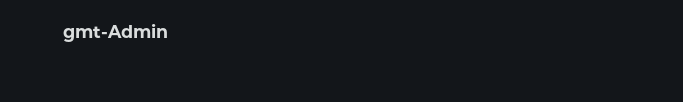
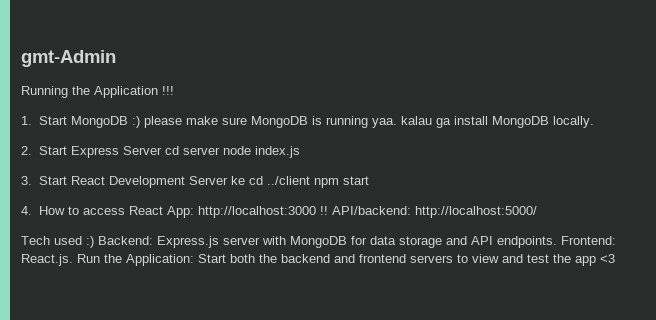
(168, 32) none -> [21,86,174,98] [21,116,594,128] [21,146,300,158] [21,176,369,188] [21,206,537,218] [21,236,616,248] [21,254,615,266] // Running the Application !!! // 1. Start MongoDB :) please make sure MongoDB is running yaa. kalau ga install MongoDB locally. // 2. Start Express Server cd server node index.js // 3. Start React Development Server ke cd ../client npm start // 4. How to access React App: http://localhost:3000 !! API/backend: http://localhost:5000/ // Tech used :) Backend: Express.js server with MongoDB for data storage and API endpoints. Frontend: React.js. Run the Application: Start both the backend and frontend servers to view and test the app <3

